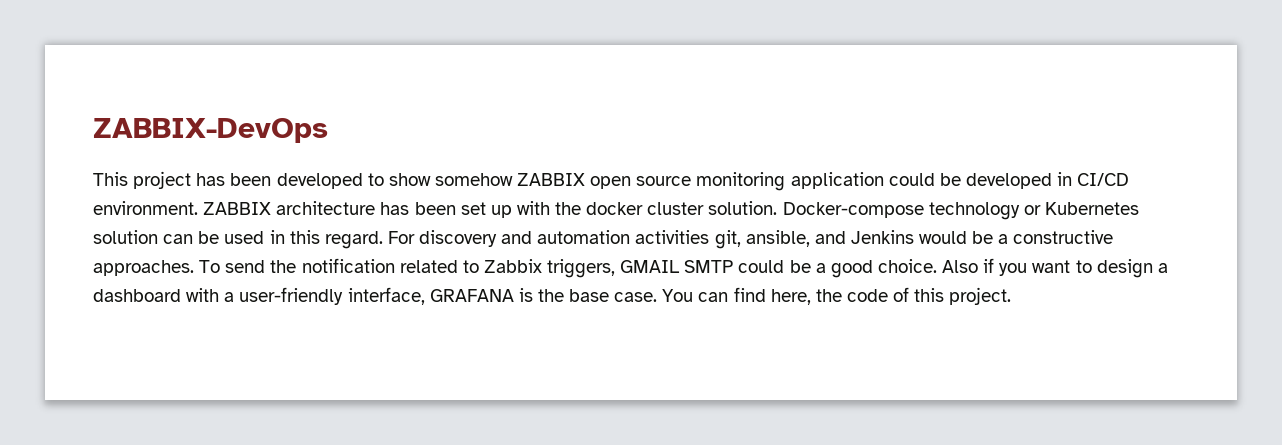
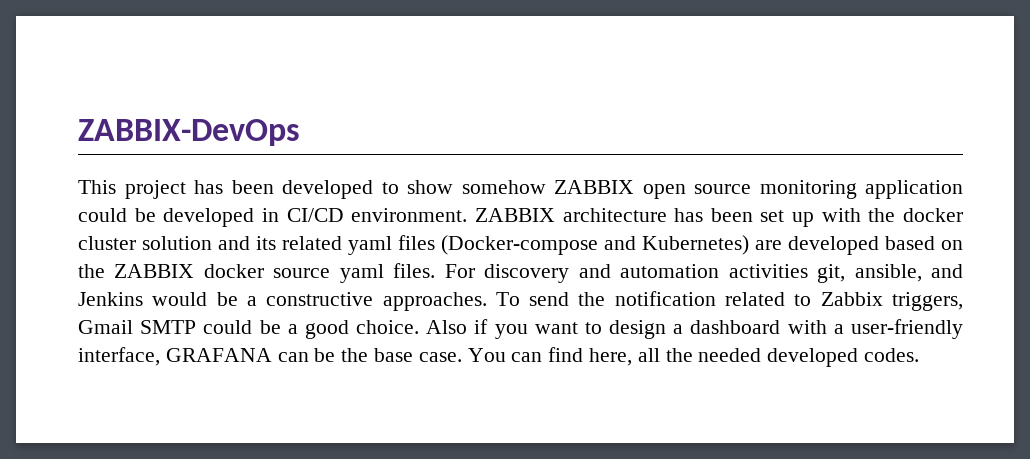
[708,201,1139,220] [93,230,383,249] solution. Docker-compose technology or Kubernetes solution can be used in this regard. -> [142,235,963,255] [78,263,436,283] solution and its related yaml files (Docker-compose and Kubernetes) are developed based on the ZABBIX docker source yaml files.
[620,260,681,273] GMAIL -> [78,320,133,334] Gmail
[518,288,533,302] is -> [277,348,336,362] can be
[815,287,1012,305] the code of this project. -> [637,348,920,367] all the needed developed codes.

